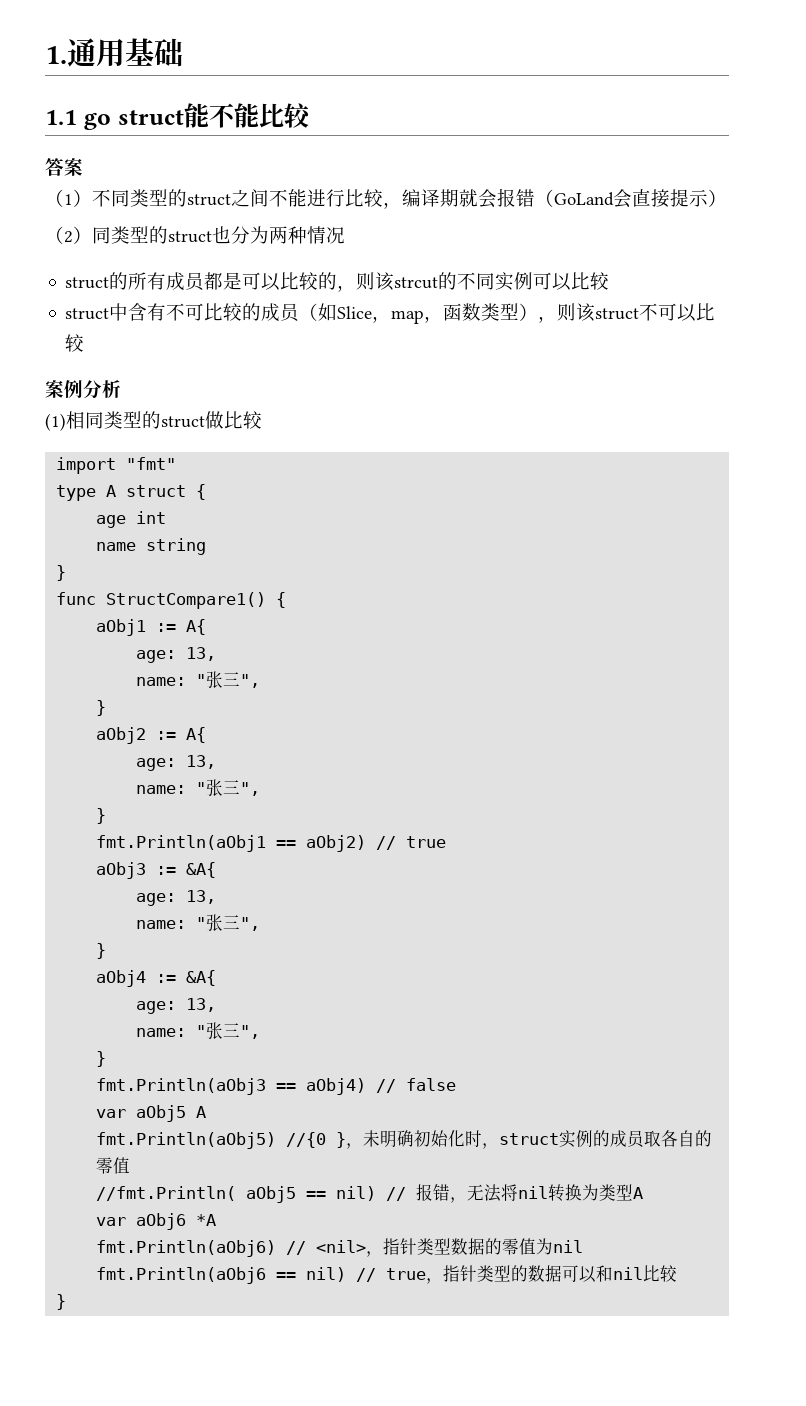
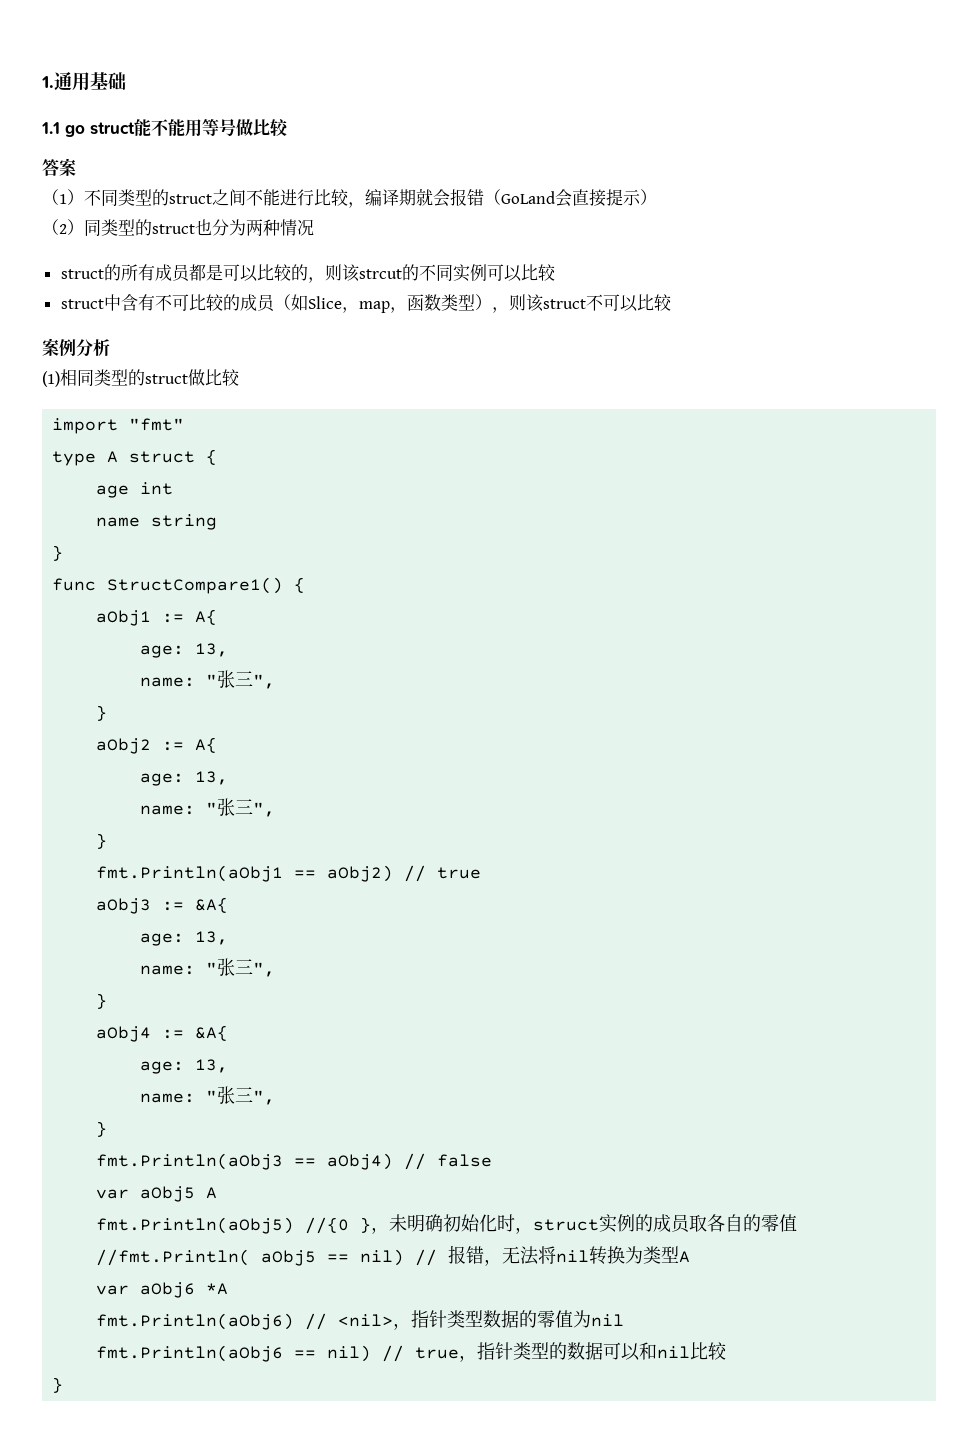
(259, 115) none -> [185,118,253,137] 用等号做

